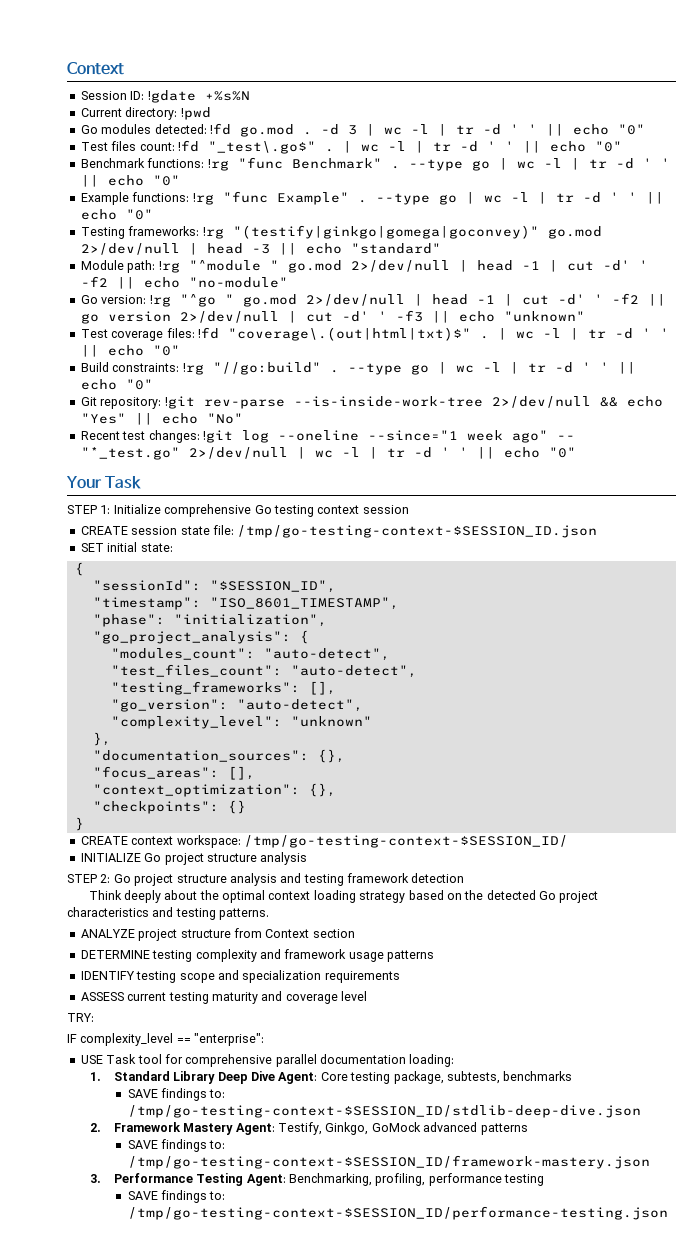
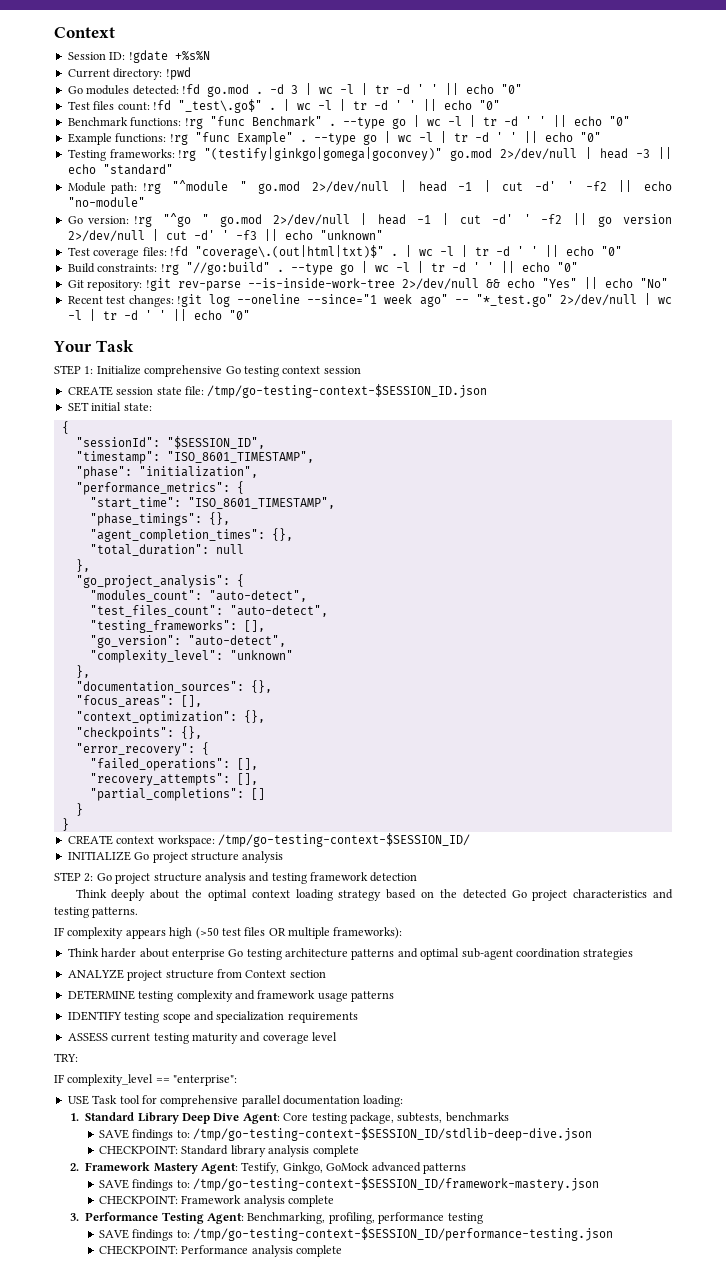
(327, 620) none -> [75,481,244,495] [89,497,335,509] [89,512,230,526] [89,528,293,542] [89,544,244,556] [75,559,90,572] // "performance_metrics": { // "start_time": "ISO_8601_TIMESTAMP", // "phase_timings": {}, // "agent_completion_times": {}, // "total_duration": null // },
[227,800,246,814] {} -> [180,726,202,739] [75,742,209,756] [89,758,258,771] [89,773,258,786] [89,788,265,801] [75,803,83,816] {}, // "error_recovery": { // "failed_operations": [], // "recovery_attempts": [], // "partial_completions": [] // }
(270, 914) none -> [54,927,403,939] [67,948,634,960] // IF complexity appears high (>50 test files OR multiple frameworks): // Think harder about enterprise Go testing architecture patterns and optimal sub-agent coordination strategies
(641, 1111) none -> [99,1145,359,1157] // CHECKPOINT: Standard library analysis complete
(650, 1162) none -> [99,1195,335,1207] // CHECKPOINT: Framework analysis complete
(668, 1213) none -> [99,1245,343,1257] // CHECKPOINT: Performance analysis complete

